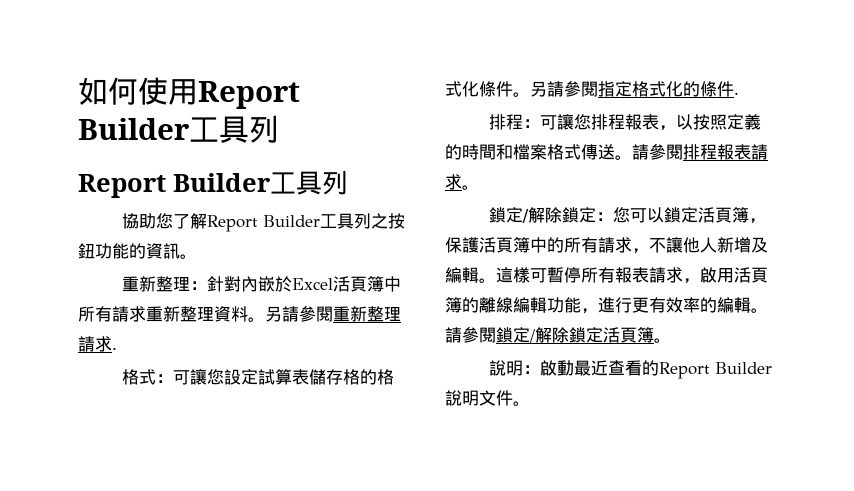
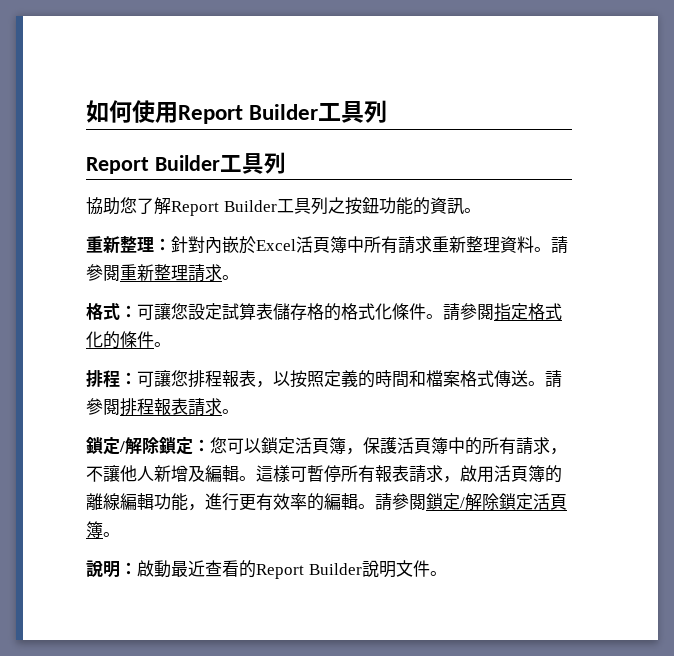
[265,306,282,322] 另 -> (551, 249) none
[112,347,117,350] . -> [222,275,239,280] 。
[530,81,547,97] 另 -> (443, 316) none
[734,92,739,95] . -> [154,342,171,347] 。

